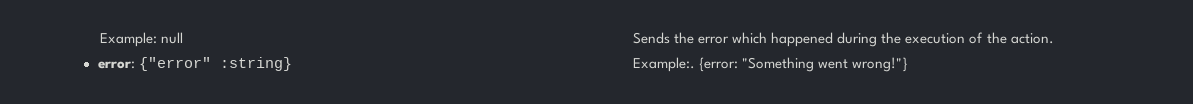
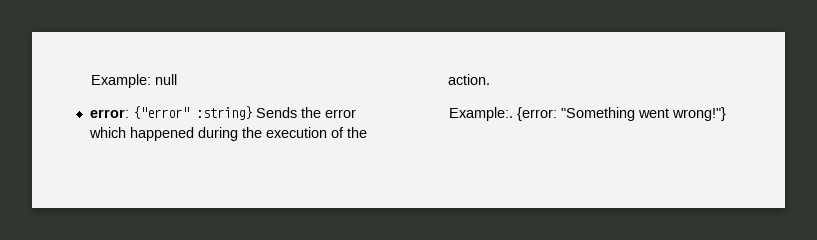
(292, 64) // -> (252, 113) none

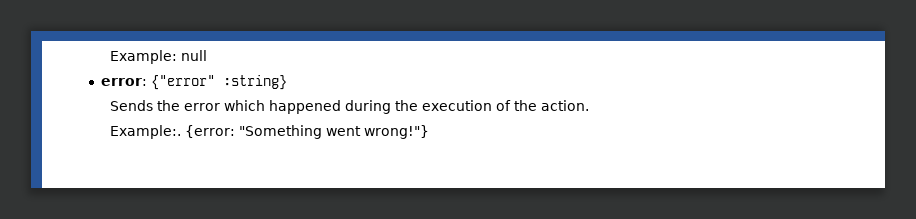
(252, 113) none -> (287, 82) //

